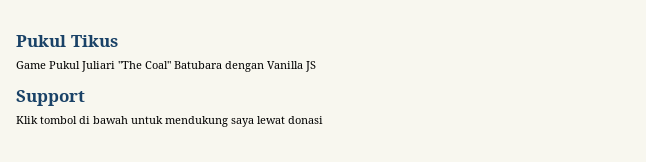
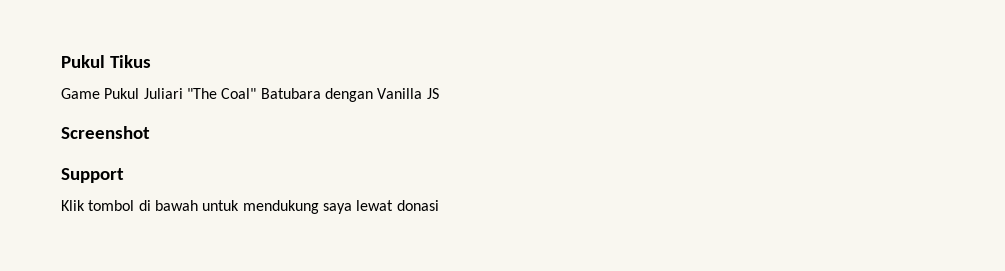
(316, 66) none -> [61,126,150,139] // Screenshot

